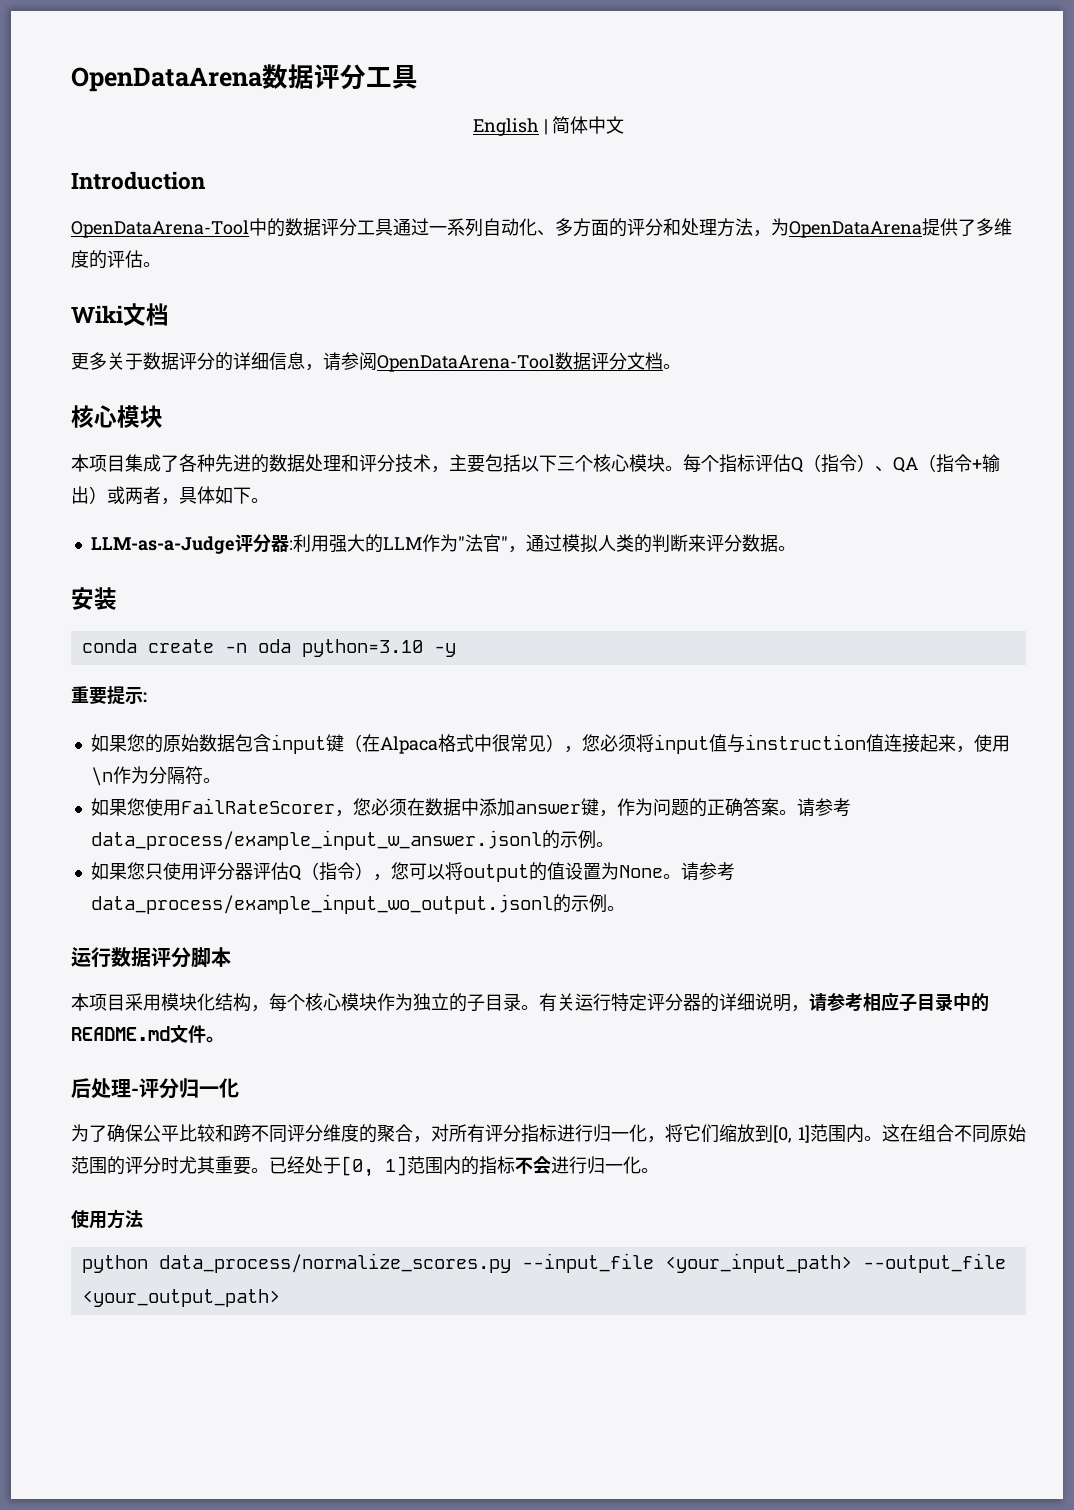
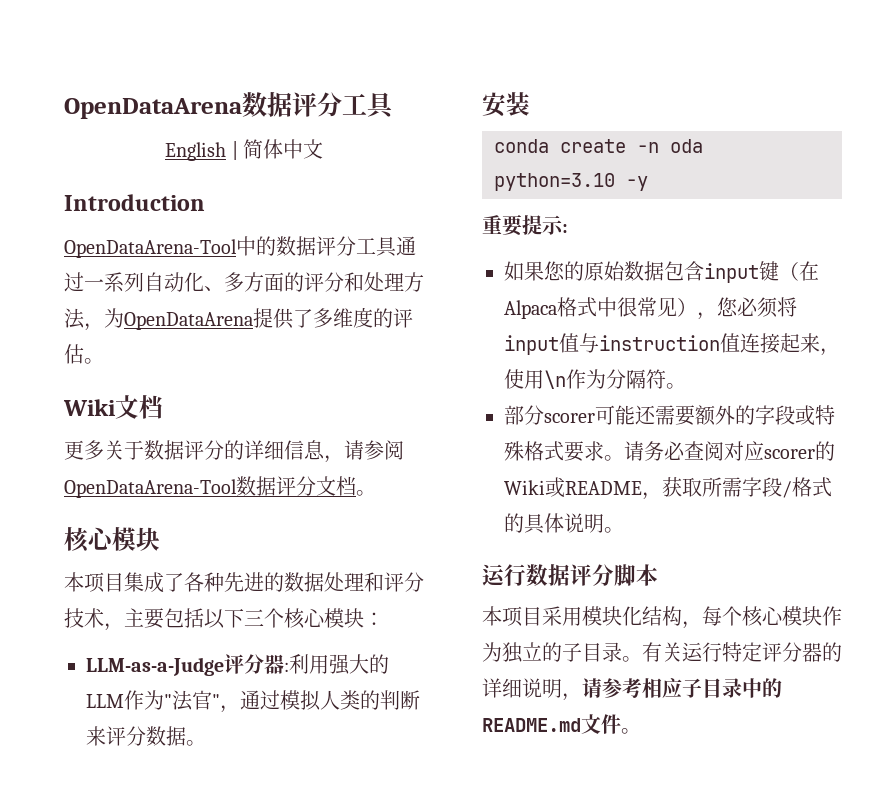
[665,454,1000,473] [71,486,269,505] 。每个指标评估Q（指令）、QA（指令+输出）或两者，具体如下。 -> [364,612,384,626] ：
[90,798,851,817] [90,830,614,850] [90,862,735,882] [90,894,607,914] 如果您使用FailRateScorer，您必须在数据中添加answer键，作为问题的正确答案。请参考data_process/example_input_w_answer.jsonl的示例。 // 如果您只使用评分器评估Q（指令），您可以将output的值设置为None。请参考data_process/example_input_wo_output.jsonl的示例 -> [504,405,835,426] [504,441,835,462] [504,477,832,500] [504,513,604,534] 部分scorer可能还需要额外的字段或特殊格式要求。请务必查阅对应scorer的Wiki或README，获取所需字段/格式的具体说明
[71,1078,239,1099] [71,1124,1026,1143] [71,1156,659,1177] [71,1209,143,1229] [81,1253,1006,1273] [81,1289,280,1307] // 后处理-评分归一化 // 为了确保公平比较和跨不同评分维度的聚合，对所有评分指标进行归一化，将它们缩放到[0, 1]范围内。这在组合不同原始范围的评分时尤其重要。已经处于[0, 1]范围内的指标不会进行归一化。 // 使用方法 // python data_process/normalize_scores.py --input_file <your_input_path> --output_file <your_output_path> -> (641, 731) none

